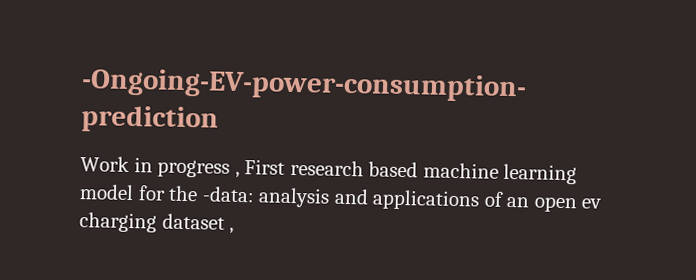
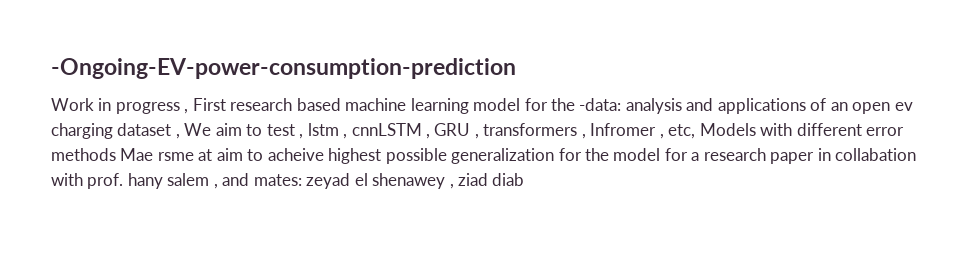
(235, 230) none -> [184,123,905,139] [51,148,917,164] [51,173,525,189] We aim to test , lstm , cnnLSTM , GRU , transformers , Infromer , etc, Models with different error methods Mae rsme at aim to acheive highest possible generalization for the model for a research paper in collabation with prof. hany salem , and mates: zeyad el shenawey , ziad diab

